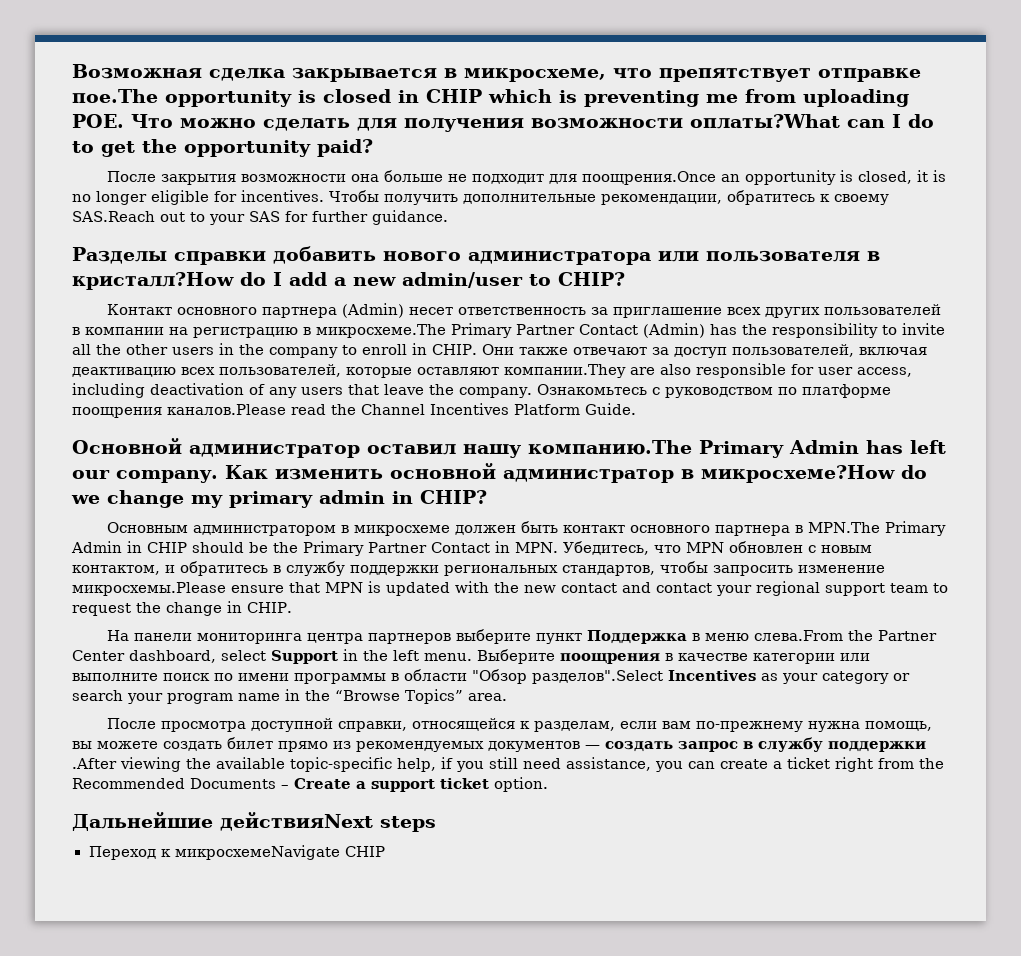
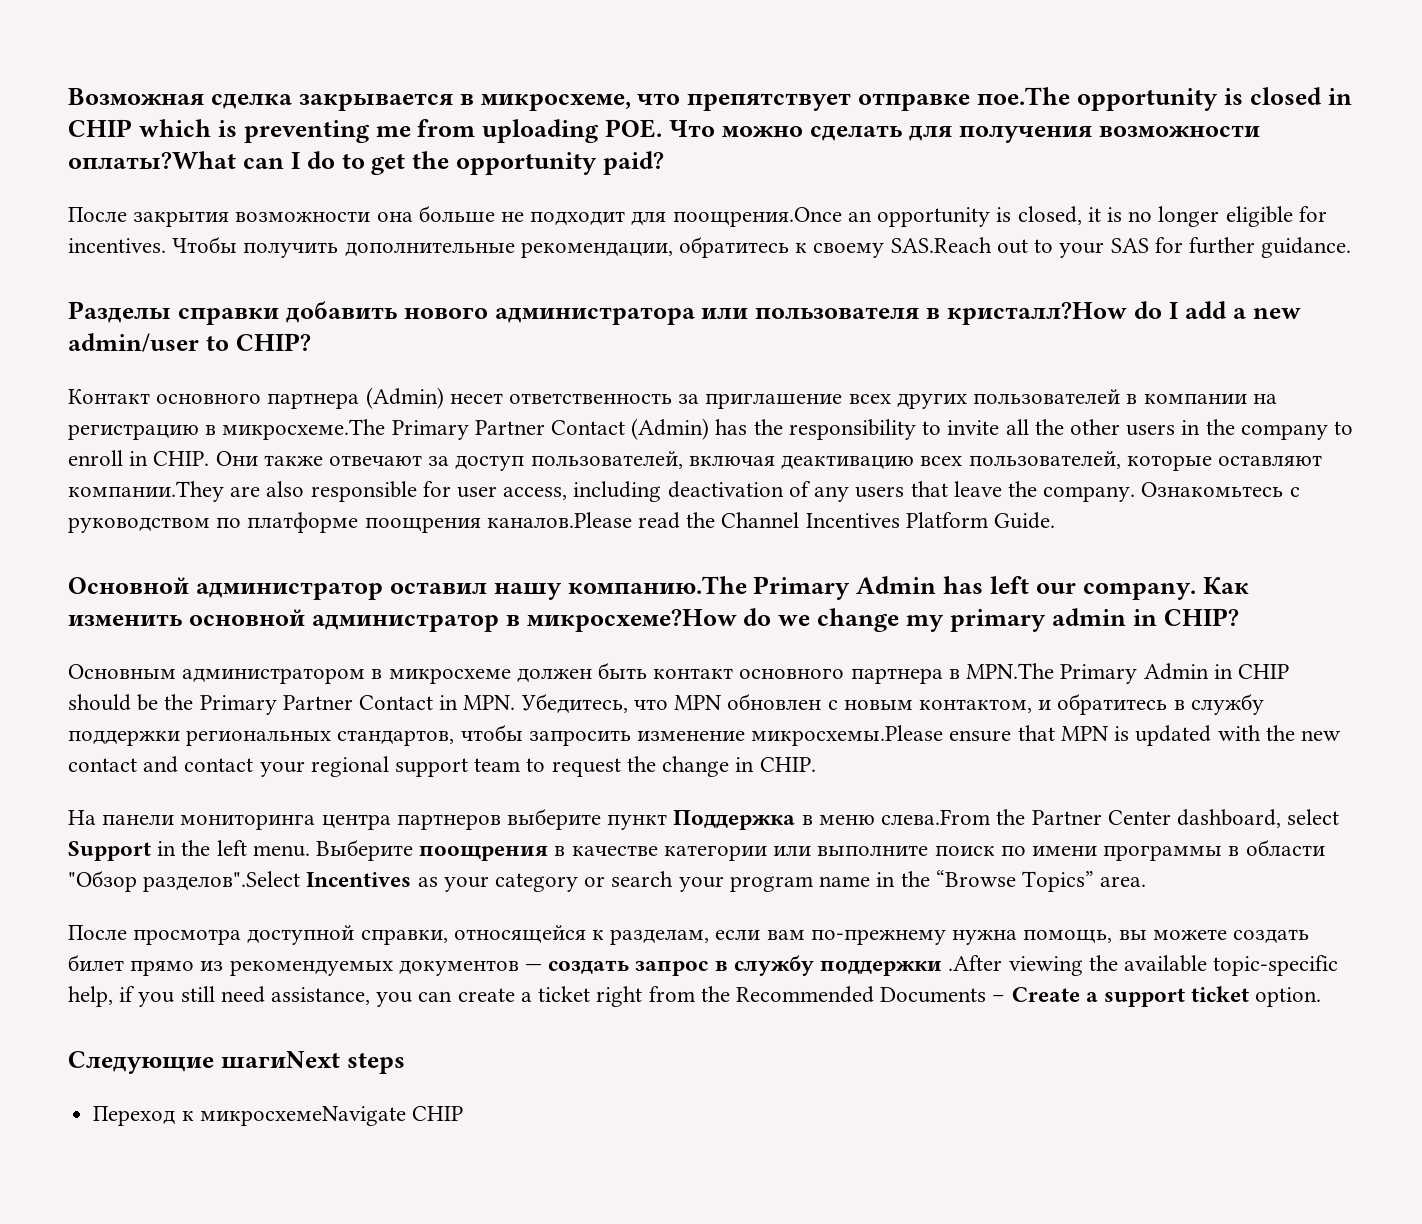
[72,812,373,831] Дальнейшие действияNext -> [68,1051,340,1074] Следующие шагиNext

